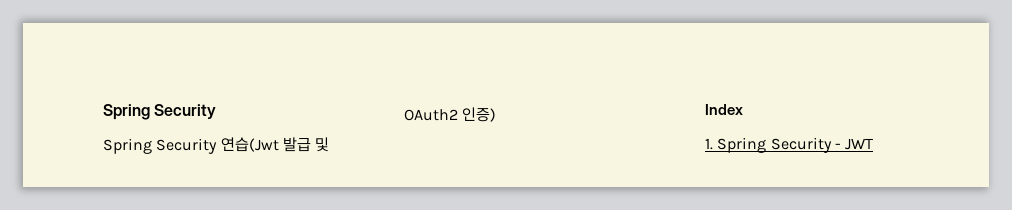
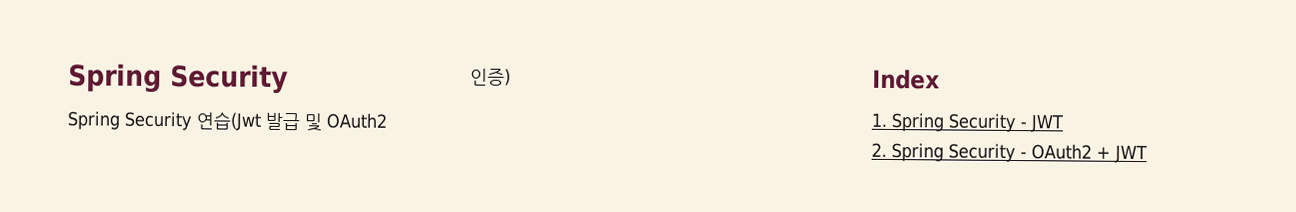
(874, 144) none -> [871,142,1147,164] // 2. Spring Security - OAuth2 + JWT

